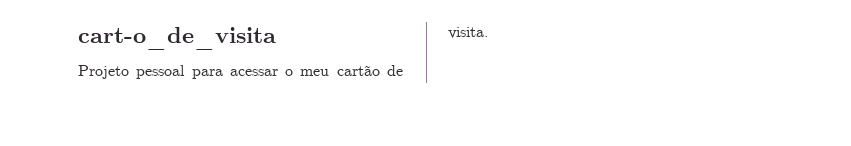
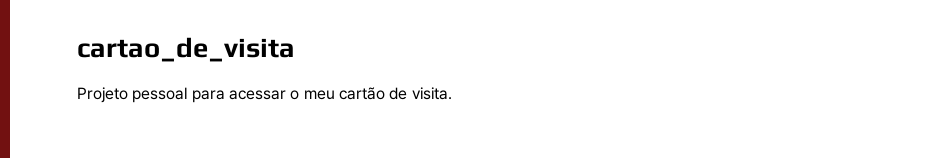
[78,27,276,50] cart-o_de_visita -> [77,37,295,62] cartao_de_visita

